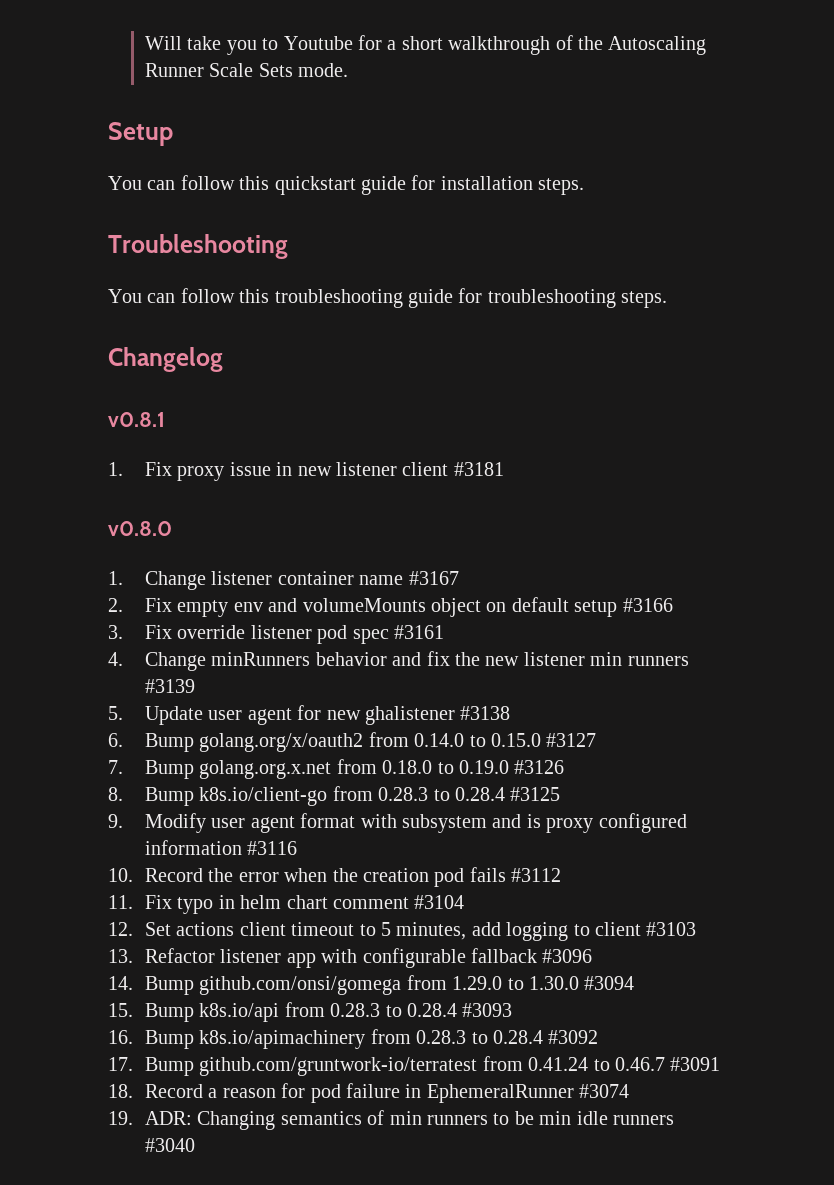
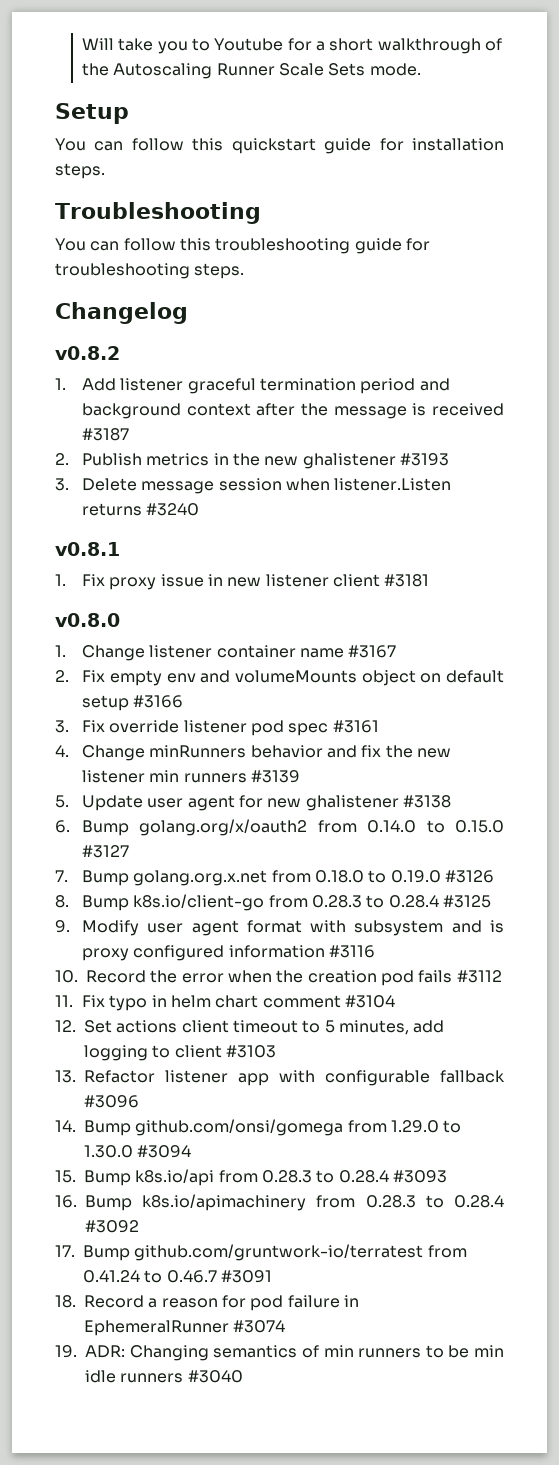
(223, 359) none -> [55,346,120,360] [55,378,450,394] [82,403,504,419] [82,428,130,441] [55,453,450,469] [55,478,452,494] [82,503,200,516] // v0.8.2 // 1. Add listener graceful termination period and background context after the message is received #3187 // 2. Publish metrics in the new ghalistener #3193 // 3. Delete message session when listener.Listen returns #3240

